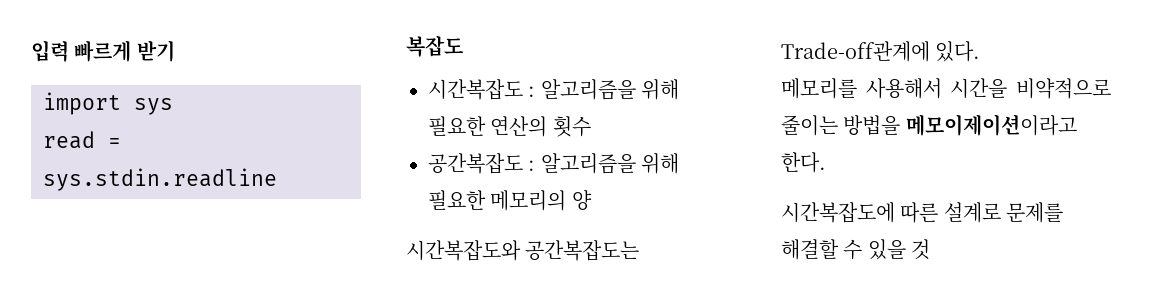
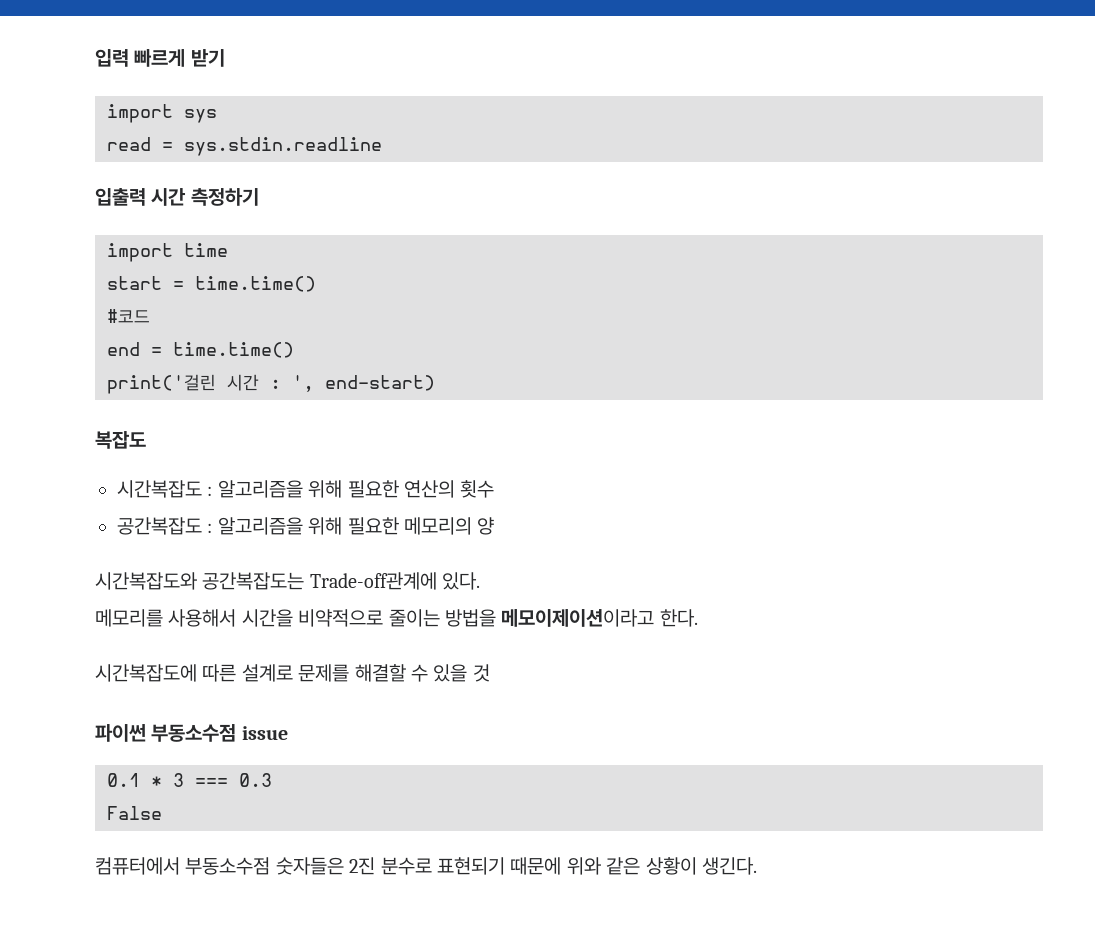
(277, 179) none -> [95,188,259,206] [107,243,228,262] [107,276,316,292] [107,309,150,323] [107,342,294,358] [107,374,435,394] // 입출력 시간 측정하기 // import time // start = time.time() // #코드 // end = time.time() // print('걸린 시간 : ', end-start)
(931, 249) none -> [95,724,288,742] [107,773,272,787] [107,806,162,820] [95,857,757,875] // 파이썬 부동소수점 issue // 0.1 * 3 === 0.3 // False // 컴퓨터에서 부동소수점 숫자들은 2진 분수로 표현되기 때문에 위와 같은 상황이 생긴다.

